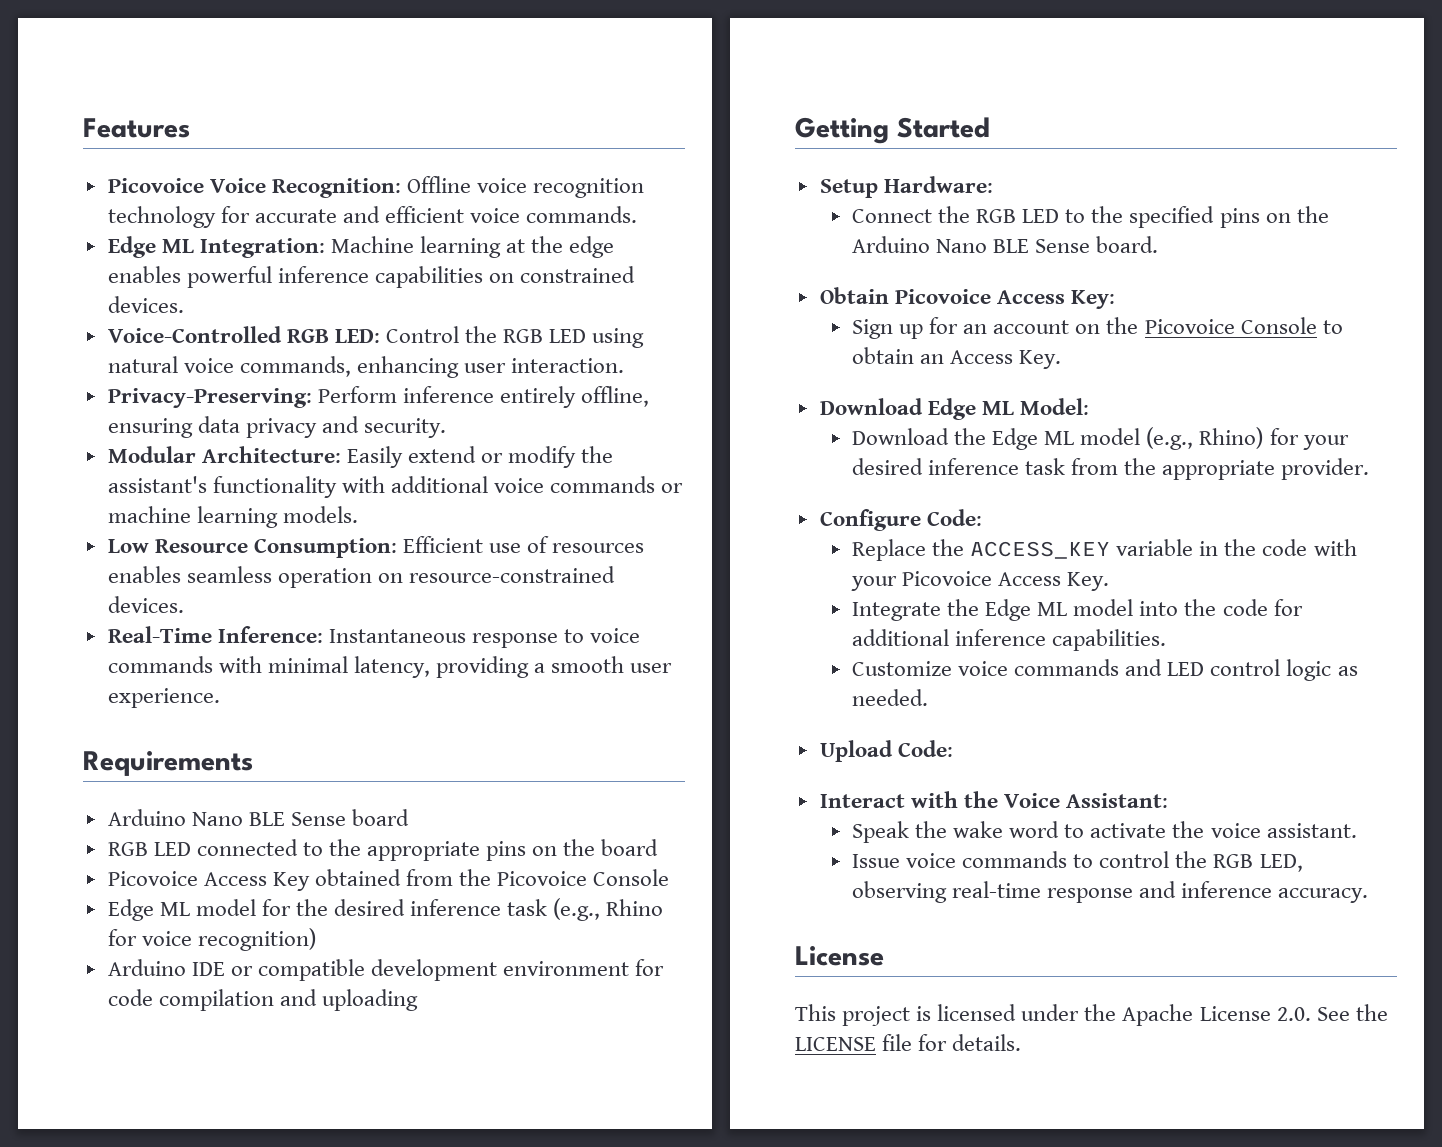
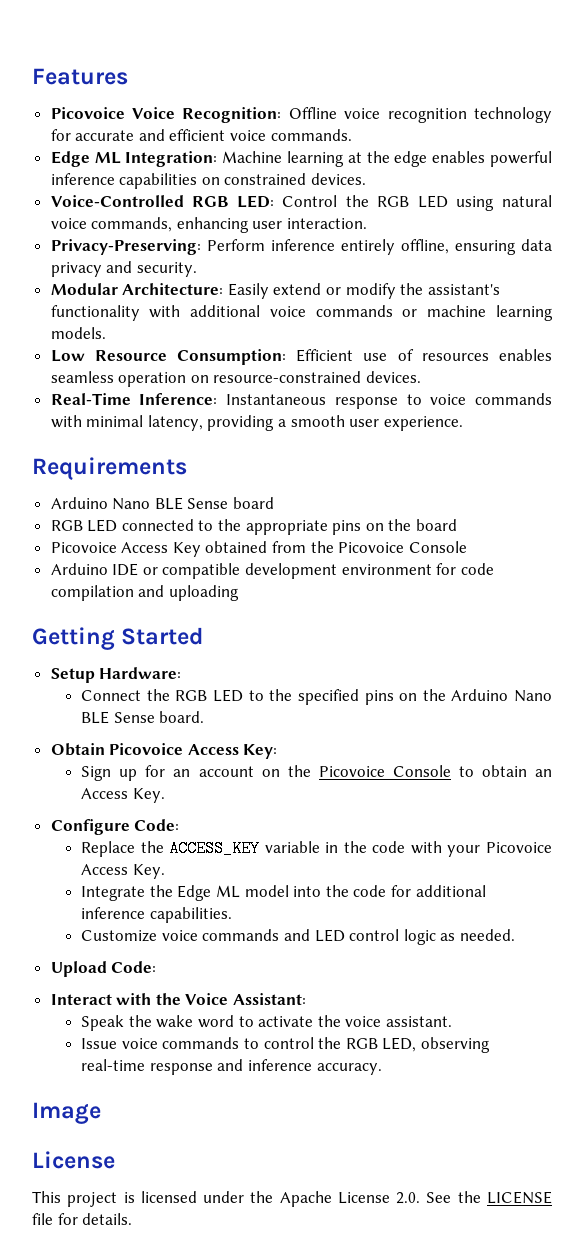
[107,898,664,921] [107,928,316,951] // Edge ML model for the desired inference task (e.g., Rhino for voice recognition) -> (467, 547) none
[819,398,1089,420] [851,427,1349,450] [851,458,1370,480] // Download Edge ML Model: // Download the Edge ML model (e.g., Rhino) for your desired inference task from the appropriate provider. -> (165, 795) none
(1369, 895) none -> [32,1102,101,1124] // Image

